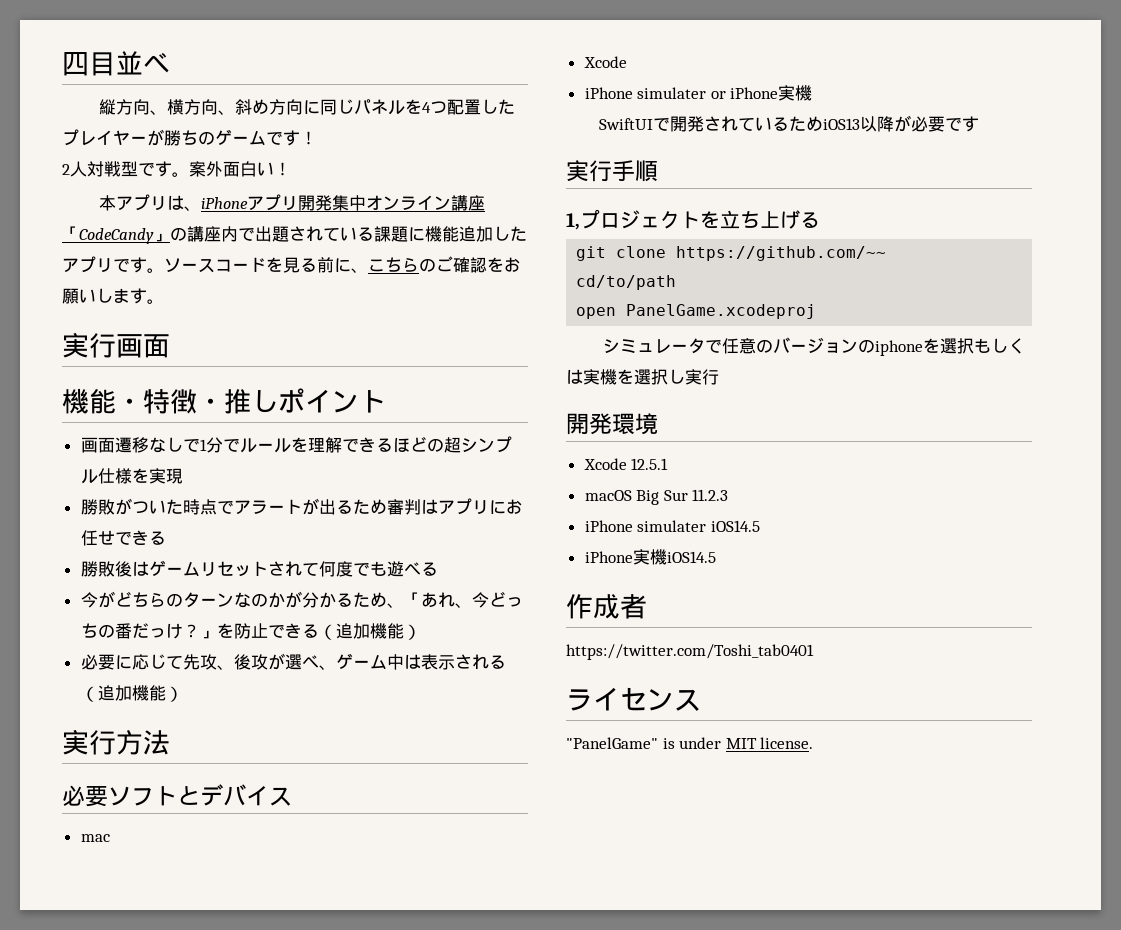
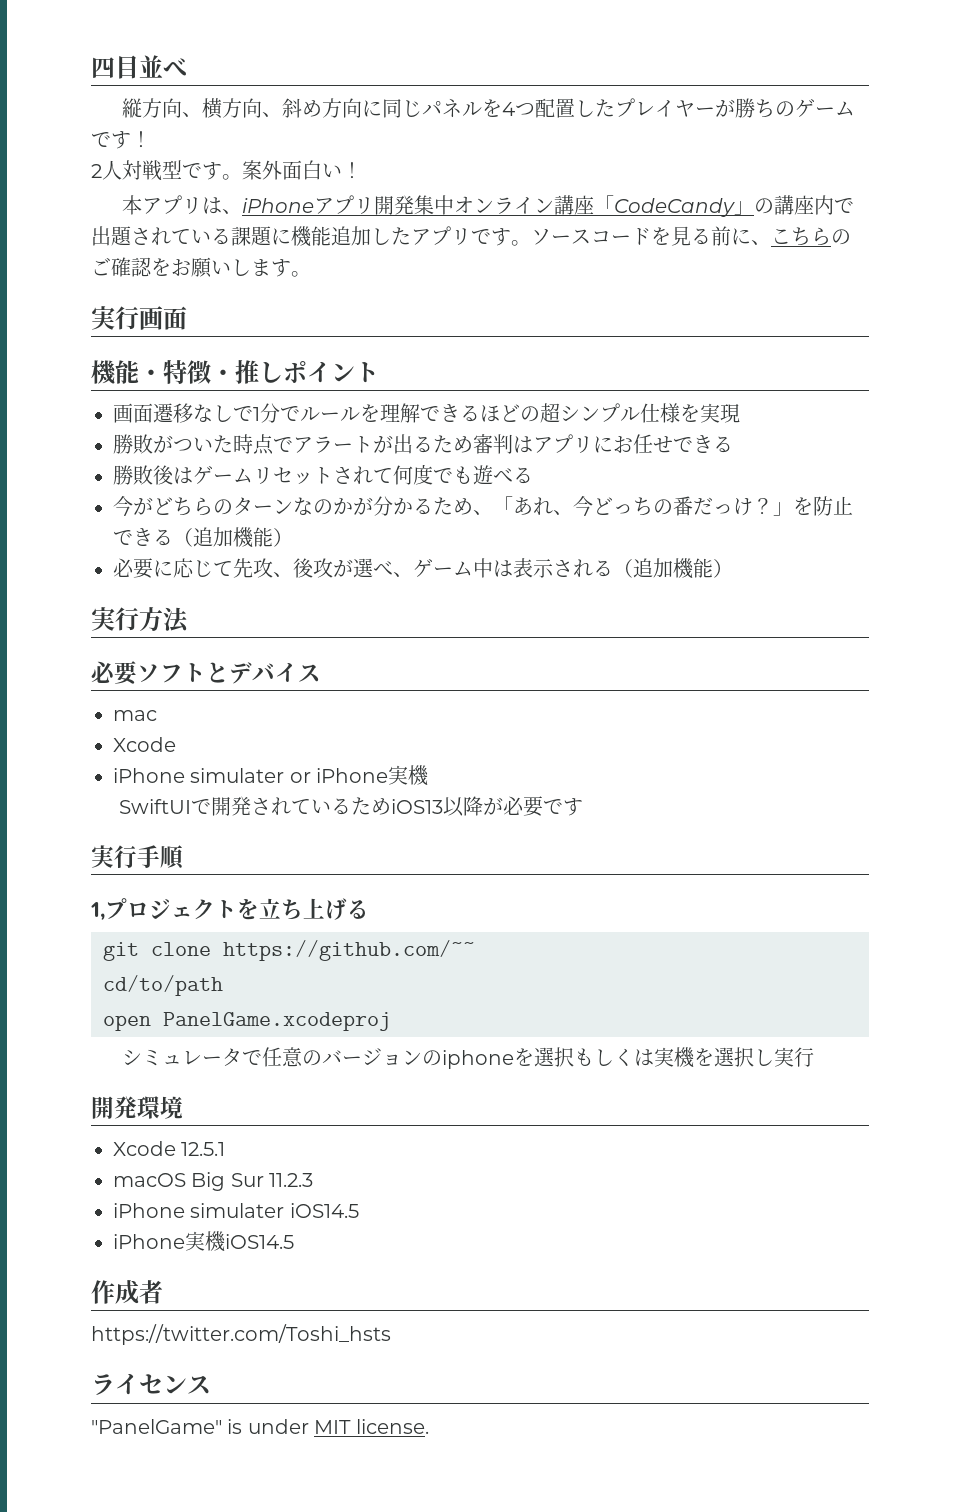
[566,644,814,660] https://twitter.com/Toshi_tab0401 -> [91,1324,391,1345] https://twitter.com/Toshi_hsts

